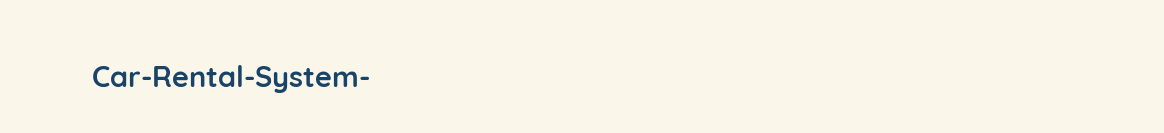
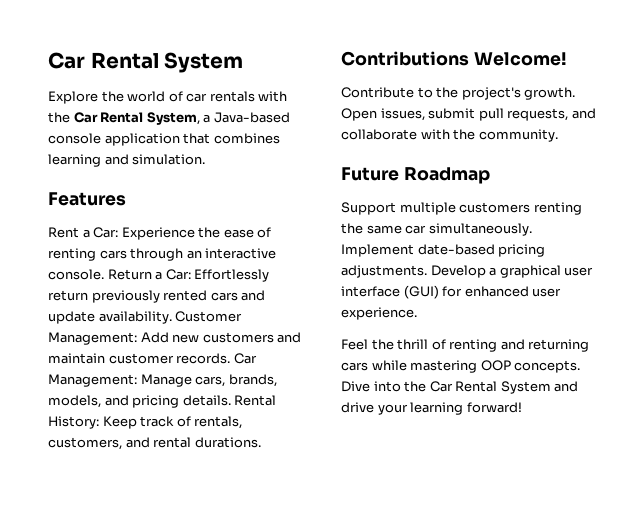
[92,65,370,93] Car-Rental-System- -> [48,52,244,73] [48,91,288,104] [48,112,290,125] [48,133,280,146] [48,154,206,167] [48,192,126,206] [48,227,272,240] [48,248,277,261] [48,269,270,282] [48,290,266,303] [48,311,243,324] [48,332,302,345] [48,353,257,364] [48,374,277,387] [48,395,277,408] [48,416,243,429] [48,437,261,450] [341,51,567,66] [341,87,576,100] [341,108,596,121] [341,129,558,142] [341,167,490,184] [341,202,582,215] [341,223,532,236] [341,244,546,257] [341,265,594,278] [341,285,562,299] [341,307,417,320] [341,339,590,352] [341,360,581,373] [341,381,579,394] [341,402,522,415] Car Rental System // Explore the world of car rentals with the Car Rental System, a Java-based console application that combines learning and simulation. // Features // Rent a Car: Experience the ease of renting cars through an interactive console. Return a Car: Effortlessly return previously rented cars and update availability. Customer Management: Add new customers and maintain customer records. Car Management: Manage cars, brands, models, and pricing details. Rental History: Keep track of rentals, customers, and rental durations. // Contributions Welcome! // Contribute to the project's growth. Open issues, submit pull requests, and collaborate with the community. // Future Roadmap // Support multiple customers renting the same car simultaneously. Implement date-based pricing adjustments. Develop a graphical user interface (GUI) for enhanced user experience. // Feel the thrill of renting and returning cars while mastering OOP concepts. Dive into the Car Rental System and drive your learning forward!

